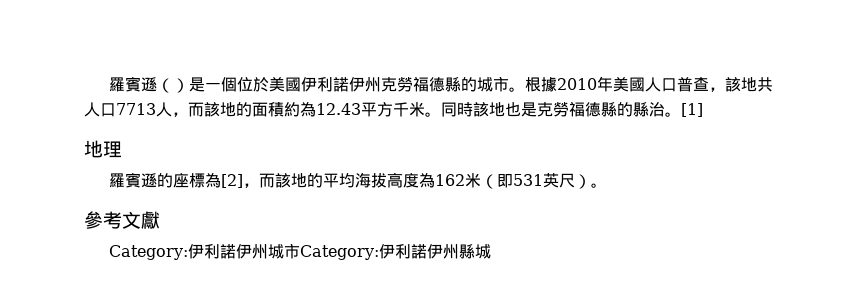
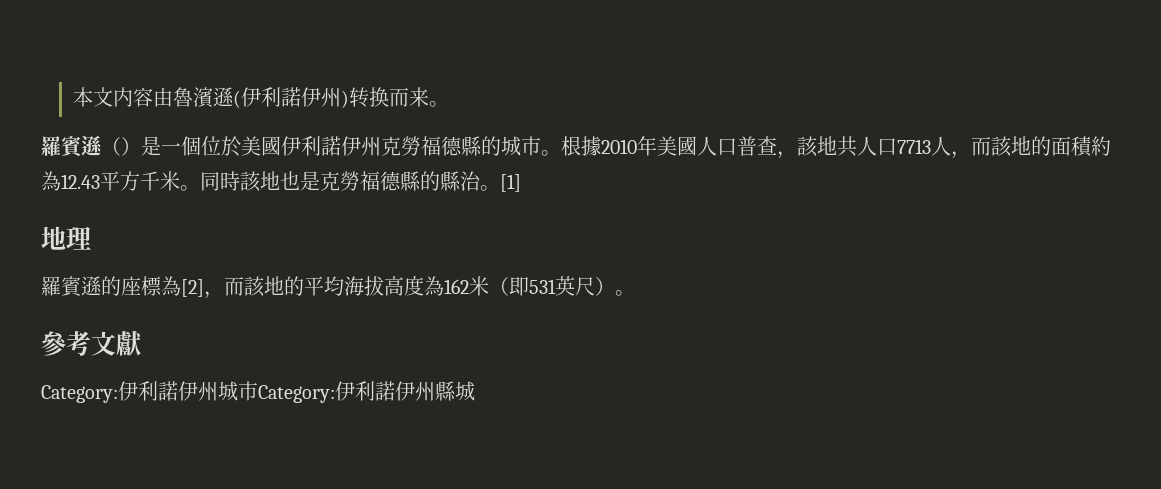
(108, 84) none -> [73,87,450,108] 本文内容由魯濱遜(伊利諾伊州)转换而来。 //

